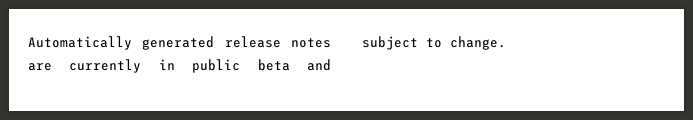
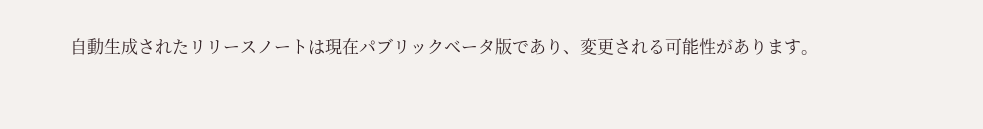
[28,36,331,50] [28,59,331,73] [362,36,506,50] Automatically generated release notes are currently in public beta and subject to change. -> [70,38,818,55] 自動生成されたリリースノートは現在パブリックベータ版であり、変更される可能性があります。

